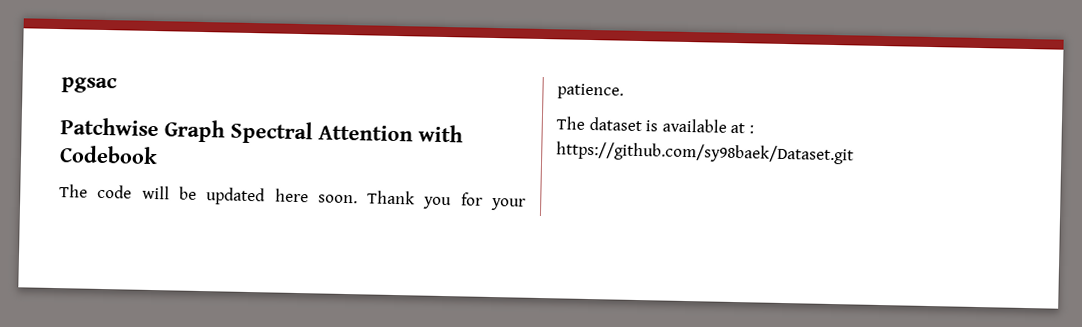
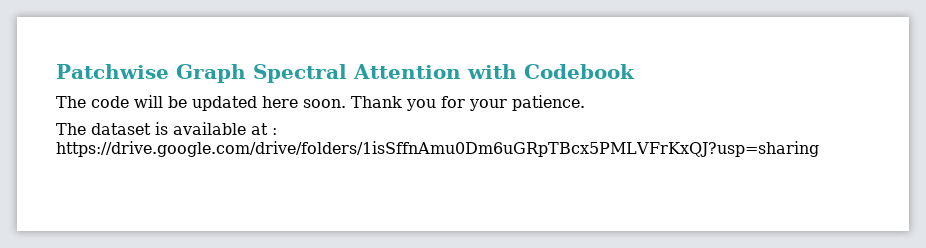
[61,77,117,94] pgsac // -> (56, 71) none
[556,141,854,165] https://github.com/sy98baek/Dataset.git -> [56,141,819,157] https://drive.google.com/drive/folders/1isSffnAmu0Dm6uGRpTBcx5PMLVFrKxQJ?usp=sharing

